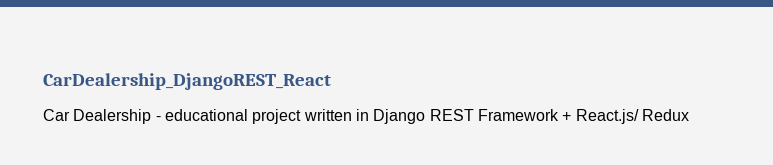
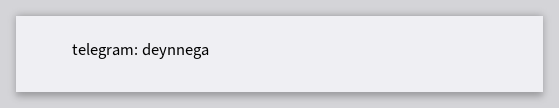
[43,73,331,90] [43,109,689,124] CarDealership_DjangoREST_React // Car Dealership - educational project written in Django REST Framework + React.js/ Redux -> [72,43,210,59] telegram: deynnega

